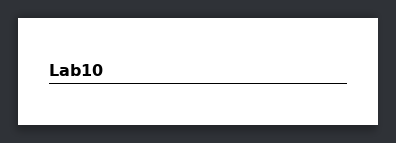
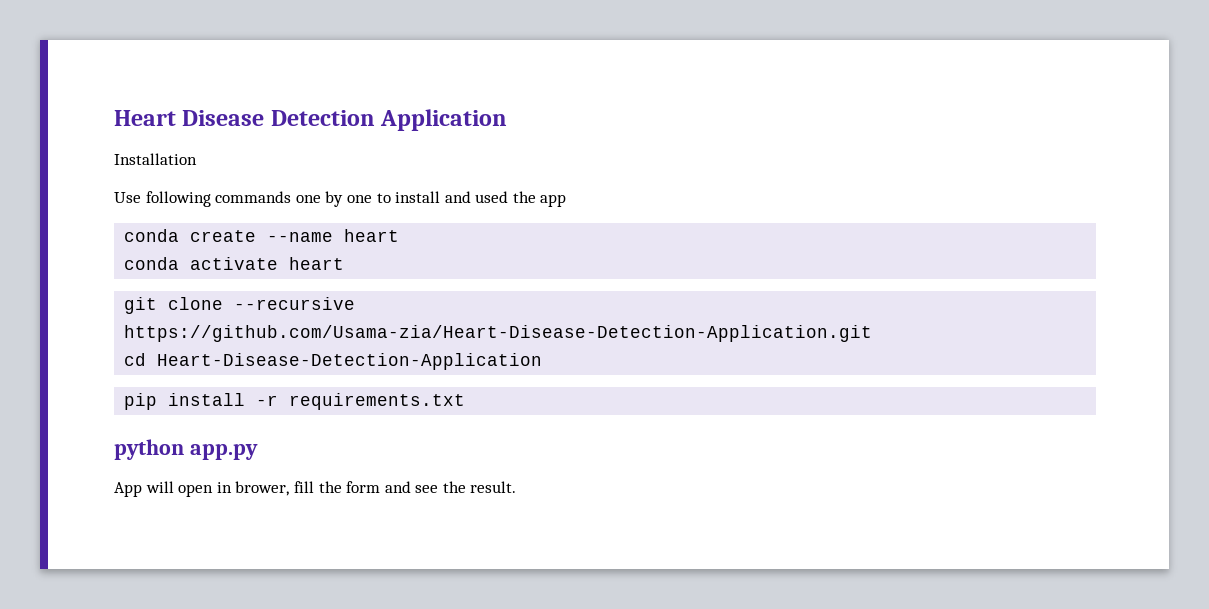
[49,64,103,76] Lab10 -> [114,109,508,131] [114,153,197,165] [114,191,567,207] [124,229,400,242] [124,257,345,270] [124,297,356,314] [124,325,873,342] [124,353,543,370] [124,393,466,410] [114,439,258,460] [114,481,517,497] Heart Disease Detection Application // Installation // Use following commands one by one to install and used the app // conda create --name heart // conda activate heart // git clone --recursive https://github.com/Usama-zia/Heart-Disease-Detection-Application.git // cd Heart-Disease-Detection-Application // pip install -r requirements.txt // python app.py // App will open in brower, fill the form and see the result.

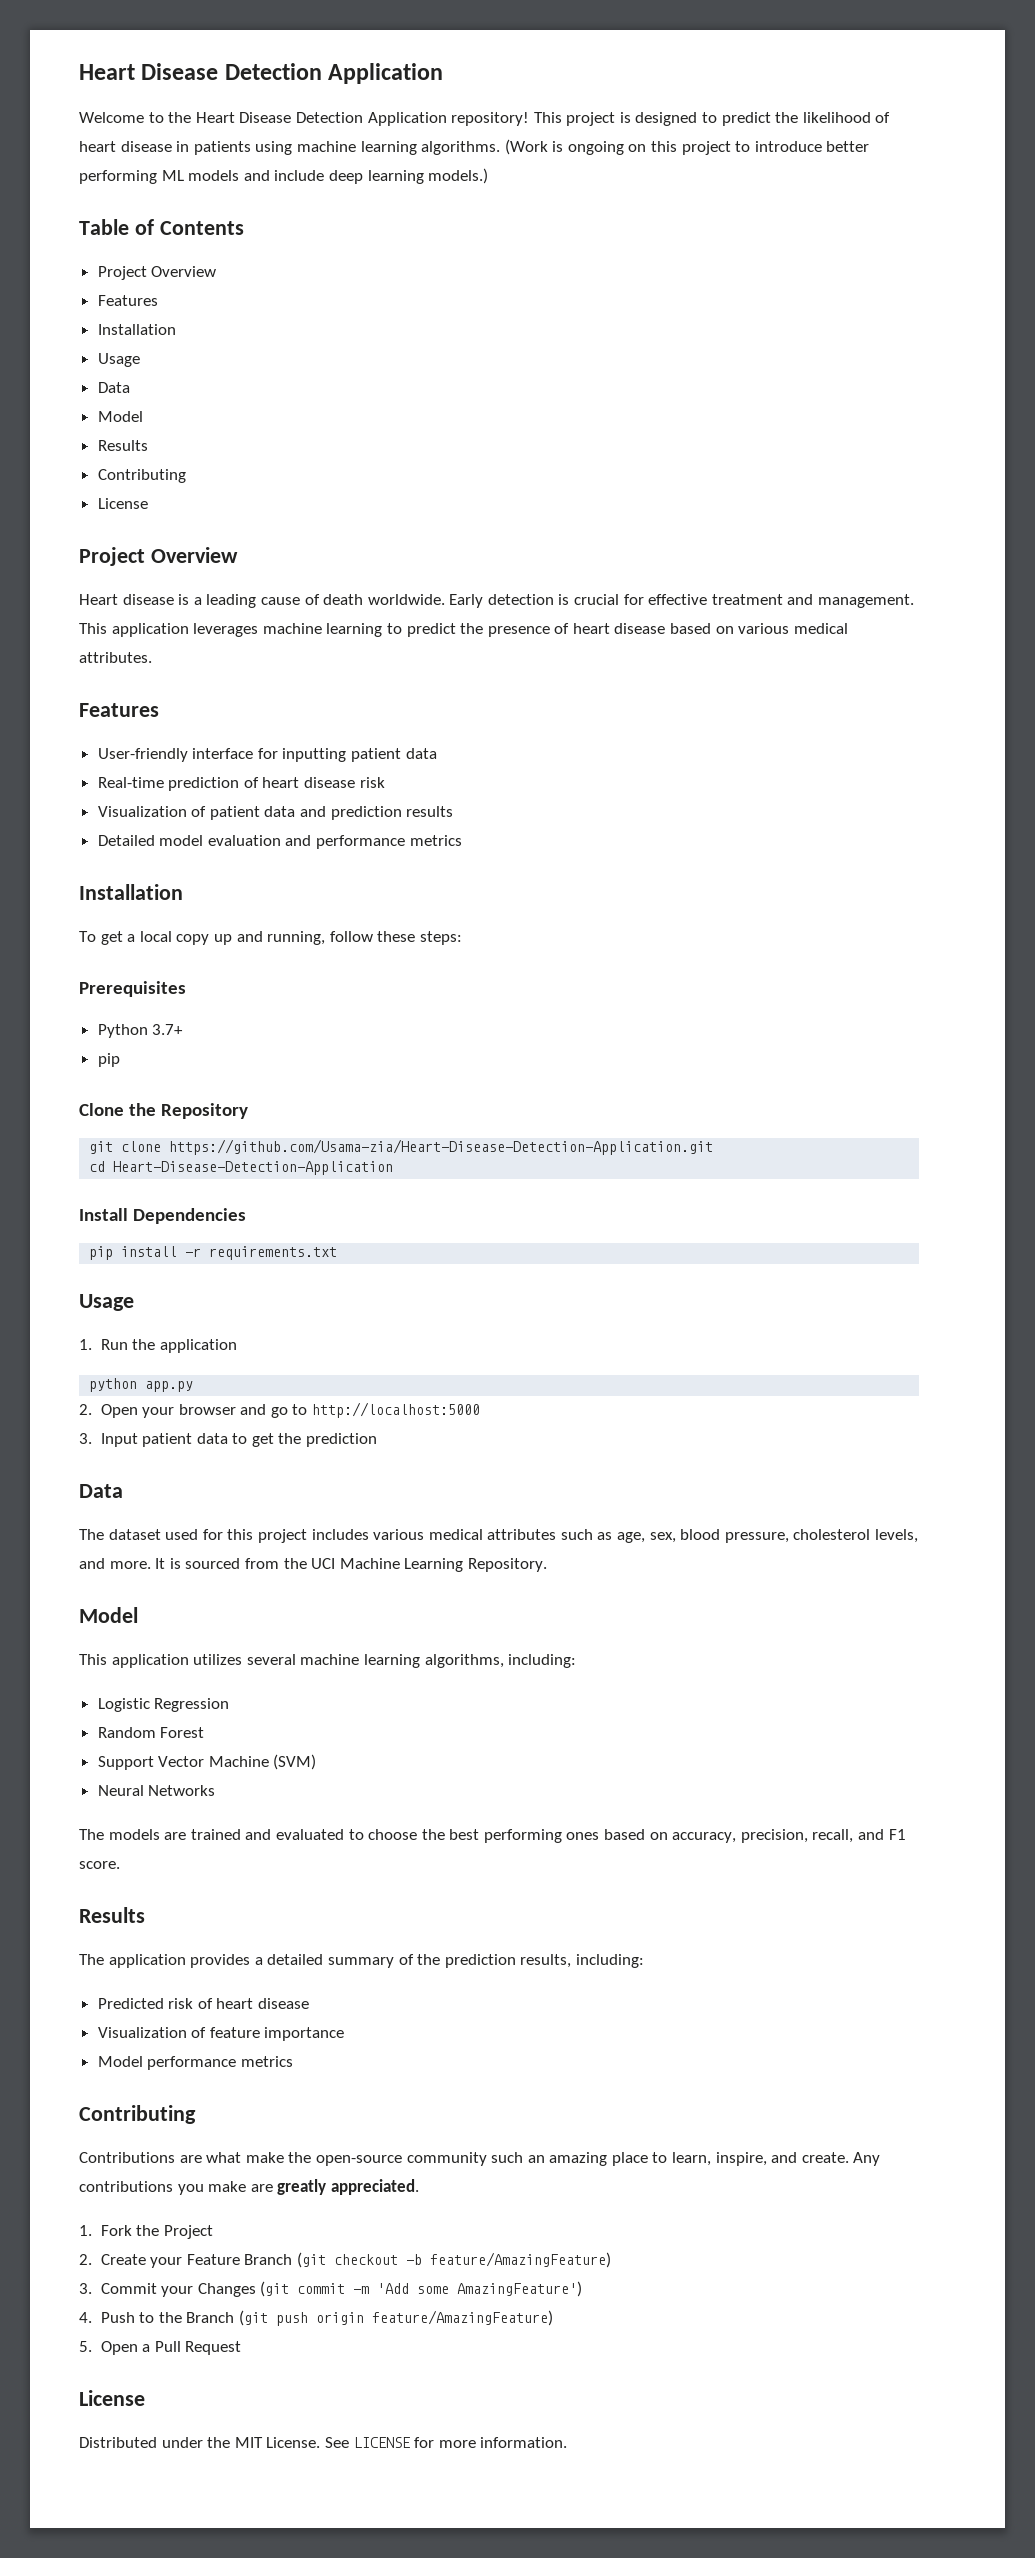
[114,153,197,165] [114,191,567,207] [124,229,400,242] [124,257,345,270] Installation // Use following commands one by one to install and used the app // conda create --name heart // conda activate heart -> [79,112,891,126] [79,139,870,155] [79,168,489,184] [79,219,244,235] [97,266,217,280] [97,295,158,306] [97,324,176,335] [97,353,140,367] [97,382,130,393] [97,411,143,422] [97,440,148,451] [97,469,186,483] [97,498,148,509] [79,547,238,566] [79,594,915,608] [79,623,848,637] [79,652,152,663] [79,703,159,717] [97,748,437,762] [97,777,385,791] [97,806,454,820] [97,835,462,849] [79,884,183,900] [79,931,462,945] [79,981,186,997] [97,1024,184,1038] [97,1053,120,1067] [79,1103,249,1119] Welcome to the Heart Disease Detection Application repository! This project is designed to predict the likelihood of heart disease in patients using machine learning algorithms. (Work is ongoing on this project to introduce better performing ML models and include deep learning models.) // Table of Contents // Project Overview // Features // Installation // Usage // Data // Model // Results // Contributing // License // Project Overview // Heart disease is a leading cause of death worldwide. Early detection is crucial for effective treatment and management. This application leverages machine learning to predict the presence of heart disease based on various medical attributes. // Features // User-friendly interface for inputting patient data // Real-time prediction of heart disease risk // Visualization of patient data and prediction results // Detailed model evaluation and performance metrics // Installation // To get a local copy up and running, follow these steps: // Prerequisites // Python 3.7+ // pip // Clone the Repository
[234,297,356,310] --recursive -> (162, 1146) none
(543, 361) none -> [79,1208,247,1224] // Install Dependencies
[114,439,258,460] [114,481,517,497] python app.py // App will open in brower, fill the form and see the result. -> [79,1294,134,1311] [79,1339,237,1353] [89,1378,194,1392] [79,1402,481,1418] [79,1433,378,1447] [79,1484,123,1498] [79,1529,919,1543] [79,1558,547,1572] [79,1607,138,1623] [79,1654,577,1668] [97,1698,230,1712] [97,1727,205,1738] [97,1754,317,1770] [97,1785,216,1796] [79,1829,906,1843] [79,1861,120,1869] [79,1907,145,1923] [79,1954,644,1968] [97,1998,310,2009] [97,2027,345,2041] [97,2056,293,2070] [79,2105,196,2124] [79,2152,881,2166] [79,2179,419,2195] [79,2225,213,2239] [79,2252,611,2268] [79,2281,583,2297] [79,2310,553,2326] [79,2341,242,2355] [79,2390,145,2406] [79,2437,568,2448] Usage // 1. Run the application // python app.py // 2. Open your browser and go to http://localhost:5000 // 3. Input patient data to get the prediction // Data // The dataset used for this project includes various medical attributes such as age, sex, blood pressure, cholesterol levels, and more. It is sourced from the UCI Machine Learning Repository. // Model // This application utilizes several machine learning algorithms, including: // Logistic Regression // Random Forest // Support Vector Machine (SVM) // Neural Networks // The models are trained and evaluated to choose the best performing ones based on accuracy, precision, recall, and F1 score. // Results // The application provides a detailed summary of the prediction results, including: // Predicted risk of heart disease // Visualization of feature importance // Model performance metrics // Contributing // Contributions are what make the open-source community such an amazing place to learn, inspire, and create. Any contributions you make are greatly appreciated. // 1. Fork the Project // 2. Create your Feature Branch (git checkout -b feature/AmazingFeature) // 3. Commit your Changes (git commit -m 'Add some AmazingFeature') // 4. Push to the Branch (git push origin feature/AmazingFeature) // 5. Open a Pull Request // License // Distributed under the MIT License. See LICENSE for more information.

